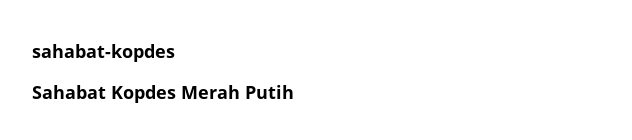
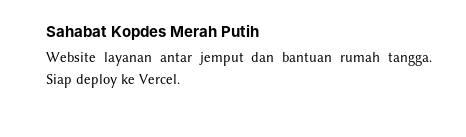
[32,44,175,62] sahabat-kopdes // -> (46, 31) none
(294, 92) none -> [46,52,432,66] [46,74,180,88] // Website layanan antar jemput dan bantuan rumah tangga. Siap deploy ke Vercel.

